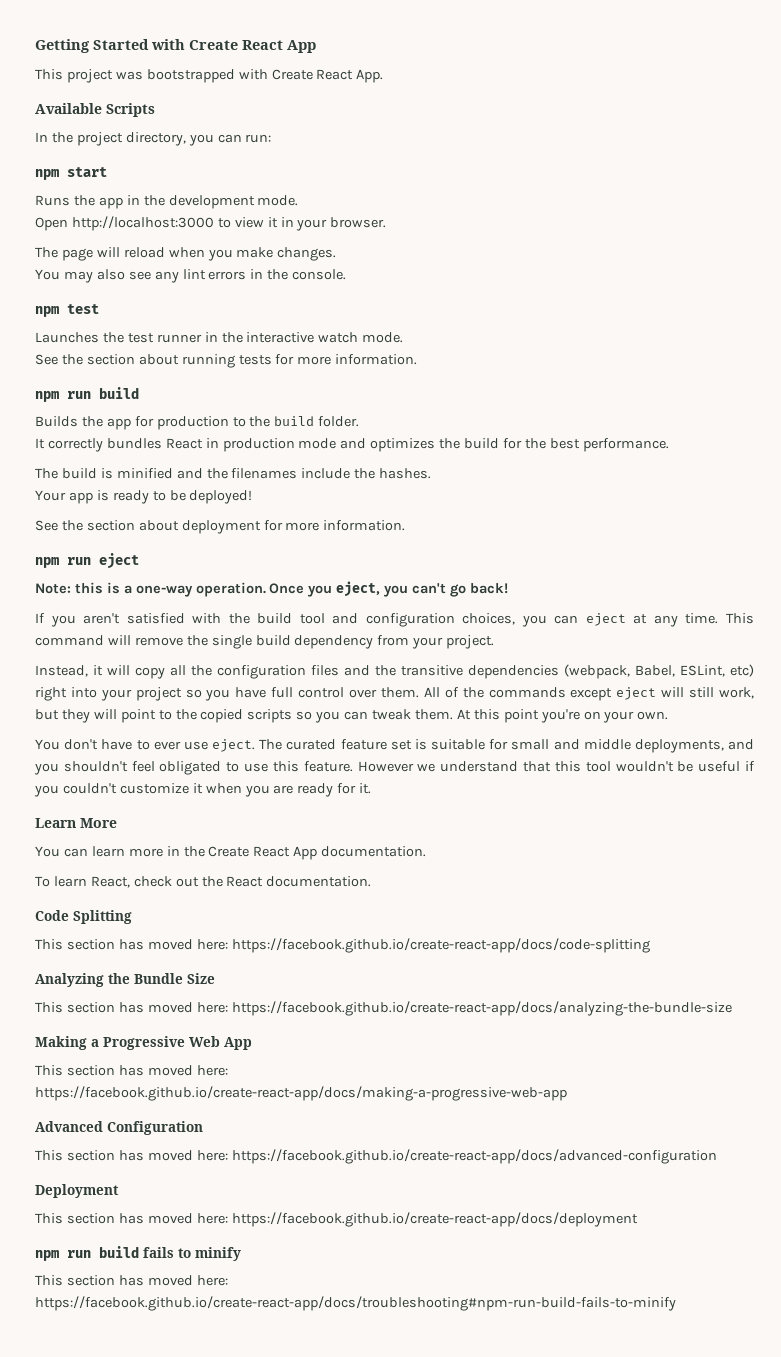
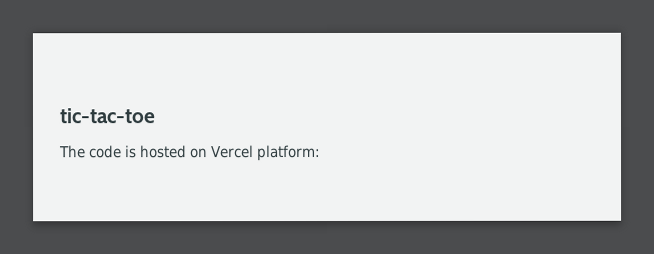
[35,39,316,53] [35,69,384,83] [35,103,155,117] [35,132,272,146] [35,167,107,180] [35,195,299,209] [35,216,387,231] [35,247,337,261] [35,269,347,283] [35,304,99,317] [35,332,404,343] [35,354,418,368] [35,387,139,402] [35,416,360,430] [35,438,669,452] [35,468,432,479] [35,490,253,504] [35,520,406,534] [35,553,139,569] [35,581,508,597] [35,613,754,627] [35,635,495,649] [35,664,754,679] [35,687,755,701] [35,709,669,723] [35,739,754,753] [34,761,756,775] [34,783,372,797] [35,818,117,828] [35,846,427,860] [35,876,372,888] [35,910,132,924] [35,938,650,953] [35,973,215,987] [35,1001,732,1016] [35,1036,252,1050] [35,1065,228,1076] [35,1086,567,1101] [35,1121,203,1135] [35,1149,717,1164] [35,1184,119,1198] [35,1212,638,1227] [35,1246,241,1261] [35,1275,228,1286] [35,1296,676,1311] Getting Started with Create React App // This project was bootstrapped with Create React App. // Available Scripts // In the project directory, you can run: // npm start // Runs the app in the development mode. // Open http://localhost:3000 to view it in your browser. // The page will reload when you make changes. // You may also see any lint errors in the console. // npm test // Launches the test runner in the interactive watch mode. // See the section about running tests for more information. // npm run build // Builds the app for production to the build folder. // It correctly bundles React in production mode and optimizes the build for the best performance. // The build is minified and the filenames include the hashes. // Your app is ready to be deployed! // See the section about deployment for more information. // npm run eject // Note: this is a one-way operation. Once you eject, you can't go back! // If you aren't satisfied with the build tool and configuration choices, you can eject at any time. This command will remove the single build dependency from your project. // Instead, it will copy all the configuration files and the transitive dependencies (webpack, Babel, ESLint, etc) right into your project so you have full control over them. All of the commands except eject will still work, but they will point to the copied scripts so you can tweak them. At this point you're on your own. // You don't have to ever use eject. The curated feature set is suitable for small and middle deployments, and you shouldn't feel obligated to use this feature. However we understand that this tool wouldn't be useful if you couldn't customize it when you are ready for it. // Learn More // You can learn more in the Create React App documentation. // To learn React, check out the React documentation. // Code Splitting // This section has moved here: https://facebook.github.io/create-react-app/docs/code-splitting // Analyzing the Bundle Size // This section has moved here: https://facebook.github.io/create-react-app/docs/analyzing-the-bundle-size // Making a Progressive Web App // This section has moved here: https://facebook.github.io/create-react-app/docs/making-a-progressive-web-app // Advanced Configuration // This section has moved here: https://facebook.github.io/create-react-app/docs/advanced-configuration // Deployment // This section has moved here: https://facebook.github.io/create-react-app/docs/deployment // npm run build fails to minify // This section has moved here: https://facebook.github.io/create-react-app/docs/troubleshooting#npm-run-build-fails-to-minify -> [59,108,155,124] [59,145,321,162] tic-tac-toe // The code is hosted on Vercel platform:

